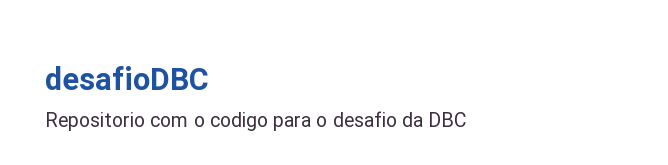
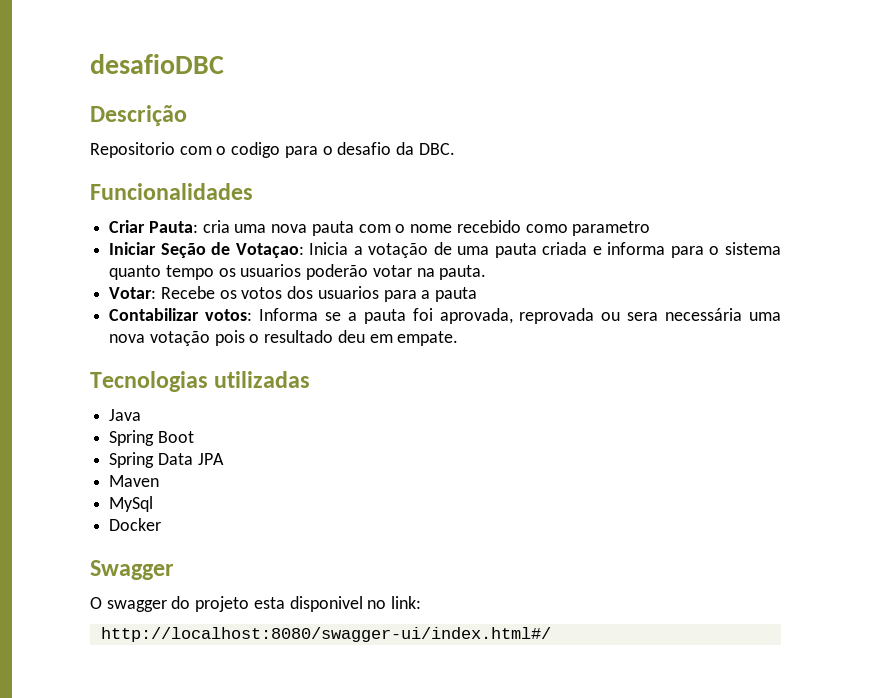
(209, 78) none -> [90,105,187,126] // Descrição
[428,112,467,127] DBC -> [418,143,455,155] [90,183,253,200] [109,220,651,236] [109,242,781,258] [109,264,487,280] [109,286,478,302] [109,308,781,324] [109,330,459,346] [90,371,311,392] [109,409,142,421] [109,430,194,446] [109,452,224,468] [109,475,160,487] [109,496,154,512] [109,518,162,531] [90,560,174,580] [90,596,422,612] [100,627,551,642] DBC. // Funcionalidades // Criar Pauta: cria uma nova pauta com o nome recebido como parametro // Iniciar Seção de Votaçao: Inicia a votação de uma pauta criada e informa para o sistema quanto tempo os usuarios poderão votar na pauta. // Votar: Recebe os votos dos usuarios para a pauta // Contabilizar votos: Informa se a pauta foi aprovada, reprovada ou sera necessária uma nova votação pois o resultado deu em empate. // Tecnologias utilizadas // Java // Spring Boot // Spring Data JPA // Maven // MySql // Docker // Swagger // O swagger do projeto esta disponivel no link: // http://localhost:8080/swagger-ui/index.html#/

